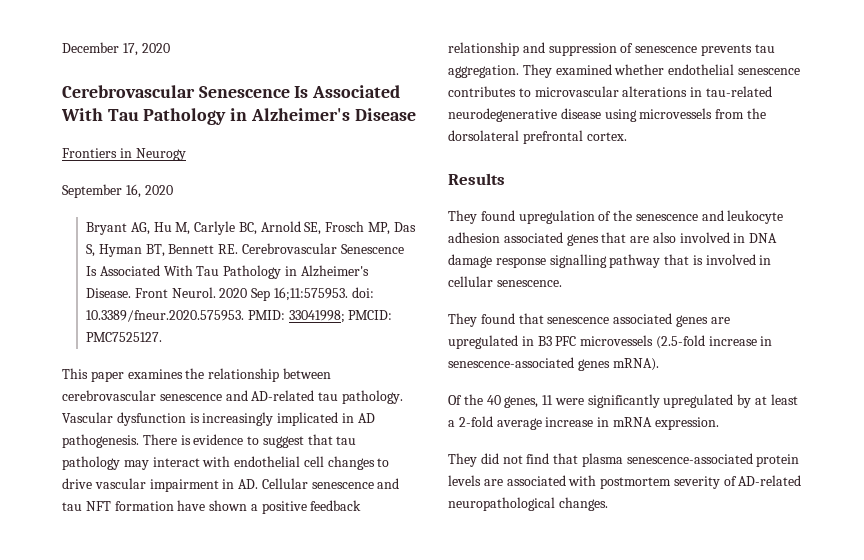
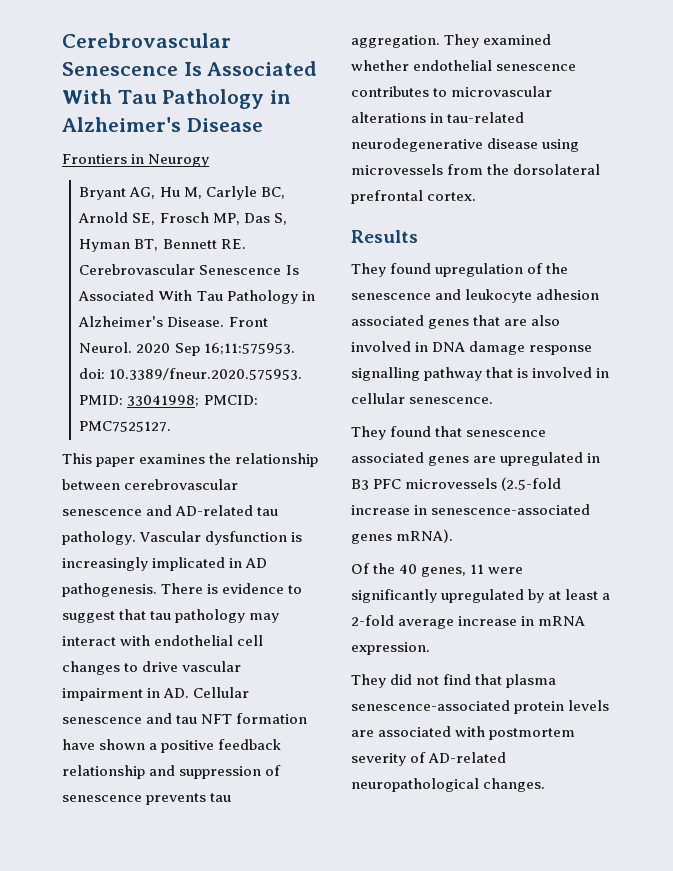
[62,42,170,56] December 17, 2020 // -> (62, 40) none
[62,184,173,198] // September 16, 2020 -> (210, 160) none

